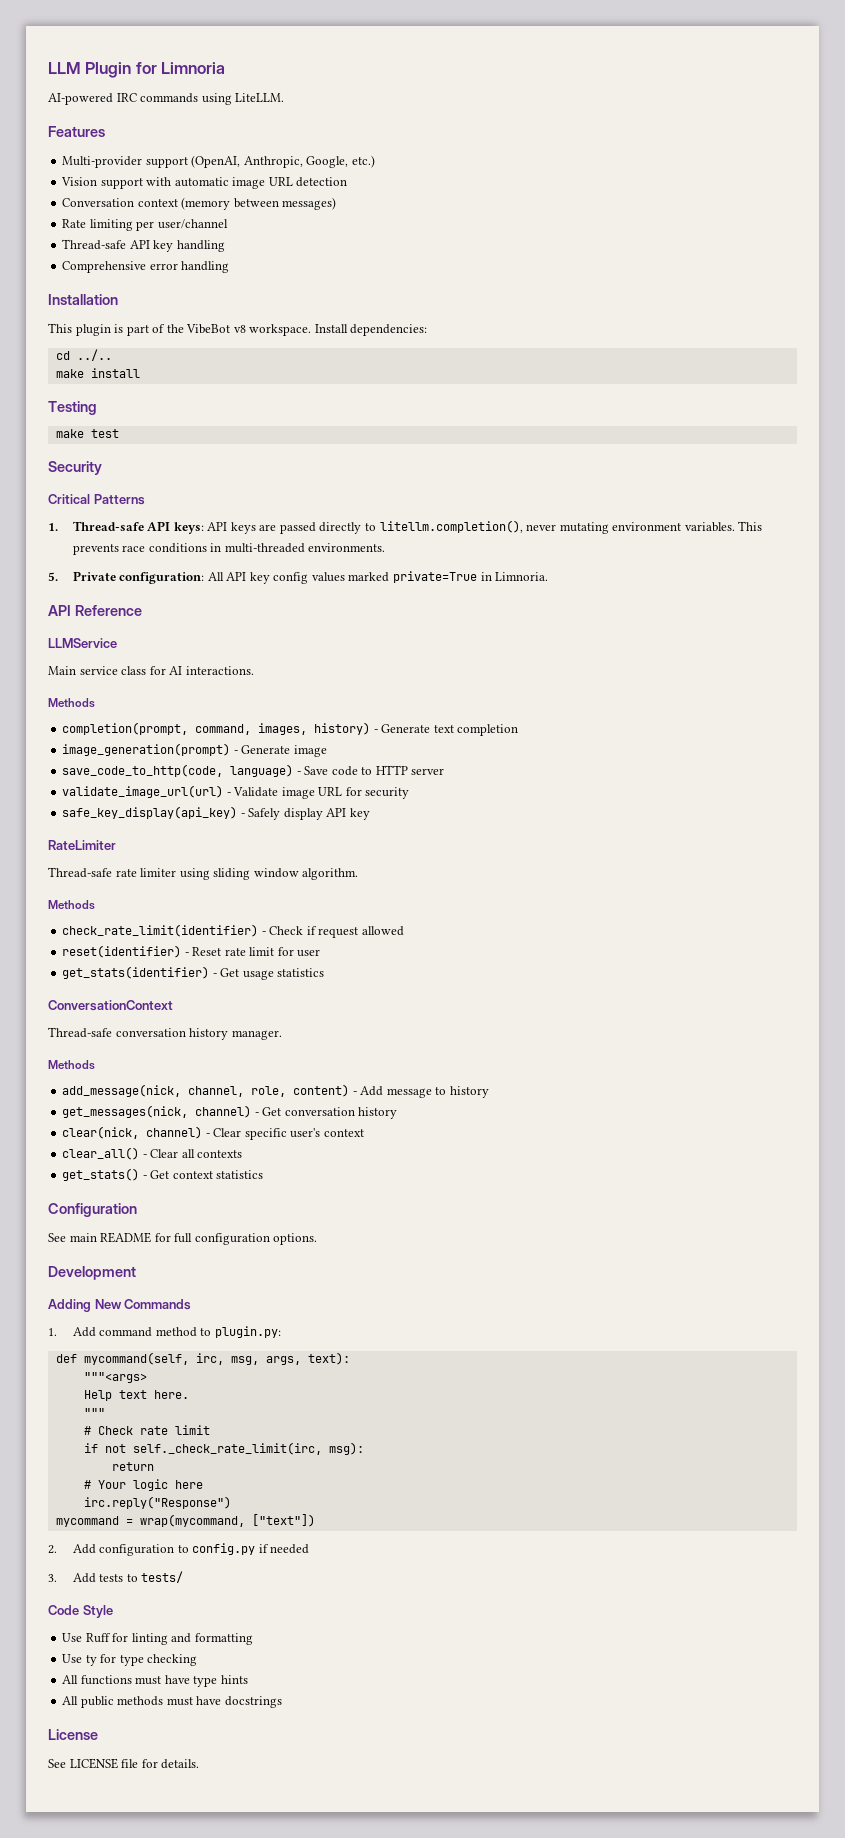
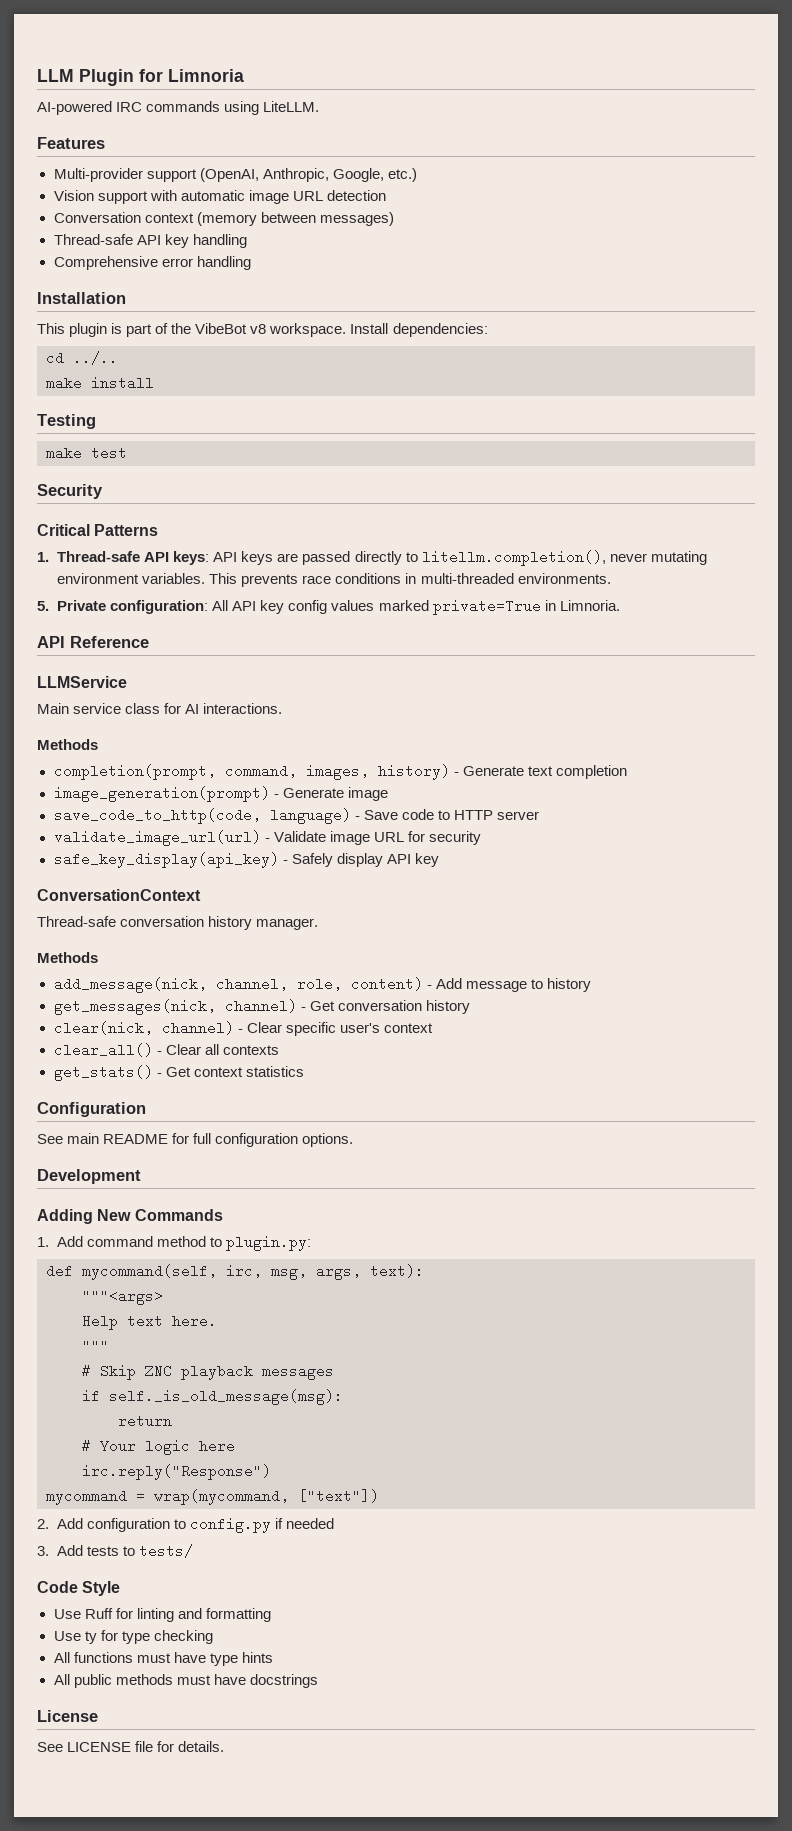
[62,219,228,231] // Rate limiting per user/channel -> (394, 219) none
[48,840,116,850] [48,867,359,880] [48,900,95,910] [62,924,404,938] [62,945,321,958] [62,966,325,980] // RateLimiter // Thread-safe rate limiter using sliding window algorithm. // Methods // check_rate_limit(identifier) - Check if request allowed // reset(identifier) - Reset rate limit for user // get_stats(identifier) - Get usage statistics -> (439, 860) none
[97,1425,210,1435] [83,1442,364,1455] Check rate limit // if not self._check_rate_limit(irc, msg): -> [100,1364,334,1380] [82,1389,343,1405] Skip ZNC playback messages // if self._is_old_message(msg):

